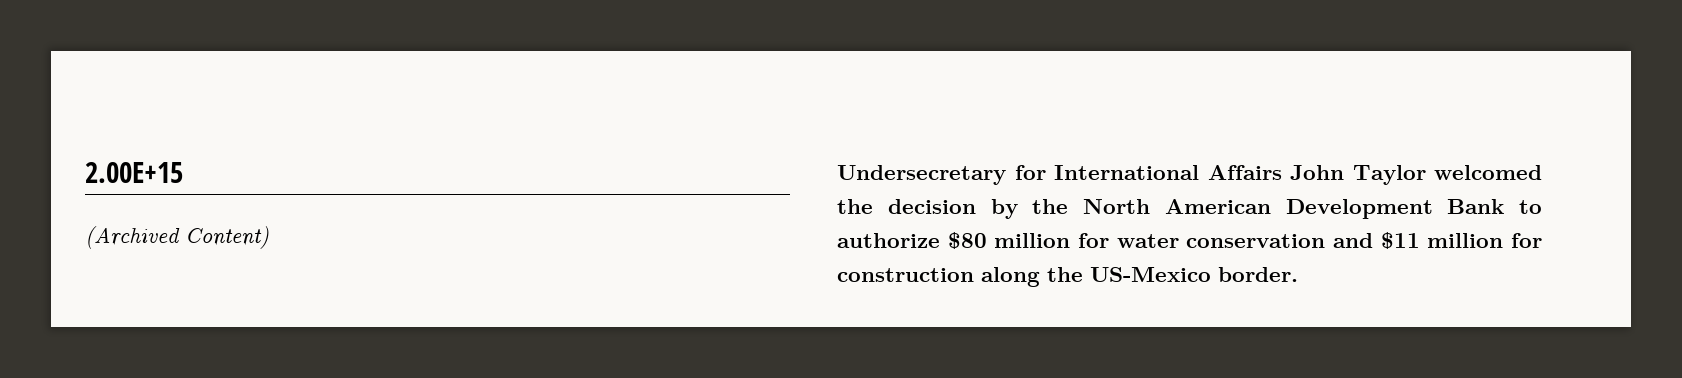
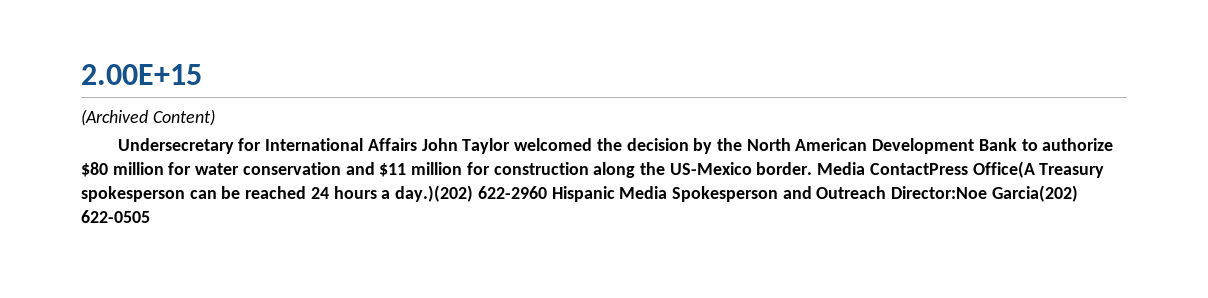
(1298, 274) none -> [817,161,1105,178] [81,185,1078,202] [81,210,150,223] Media ContactPress Office(A Treasury spokesperson can be reached 24 hours a day.)(202) 622-2960 Hispanic Media Spokesperson and Outreach Director:Noe Garcia(202) 622-0505

